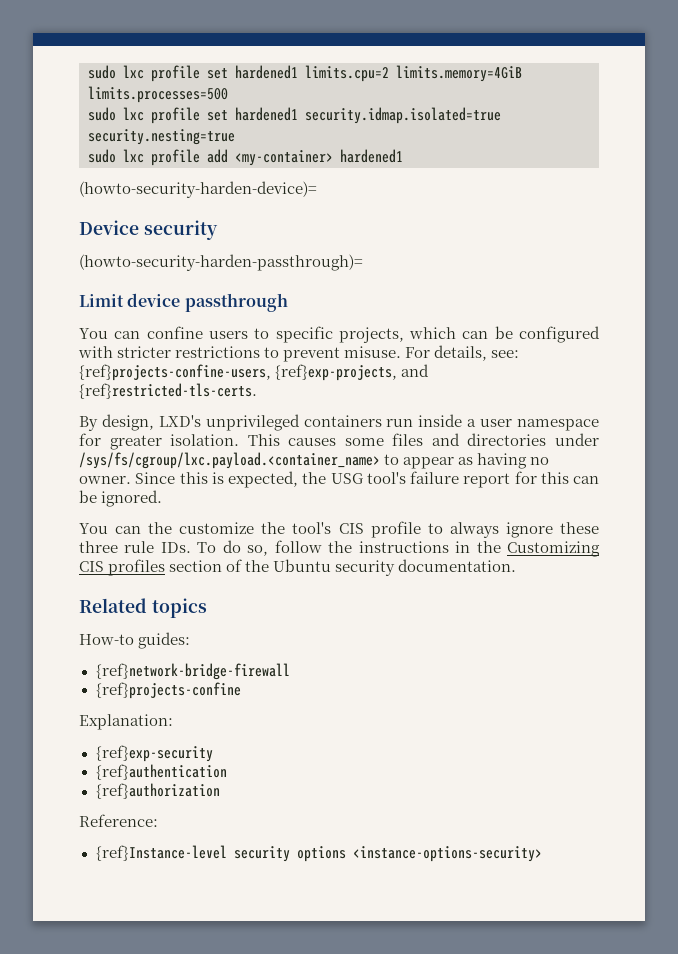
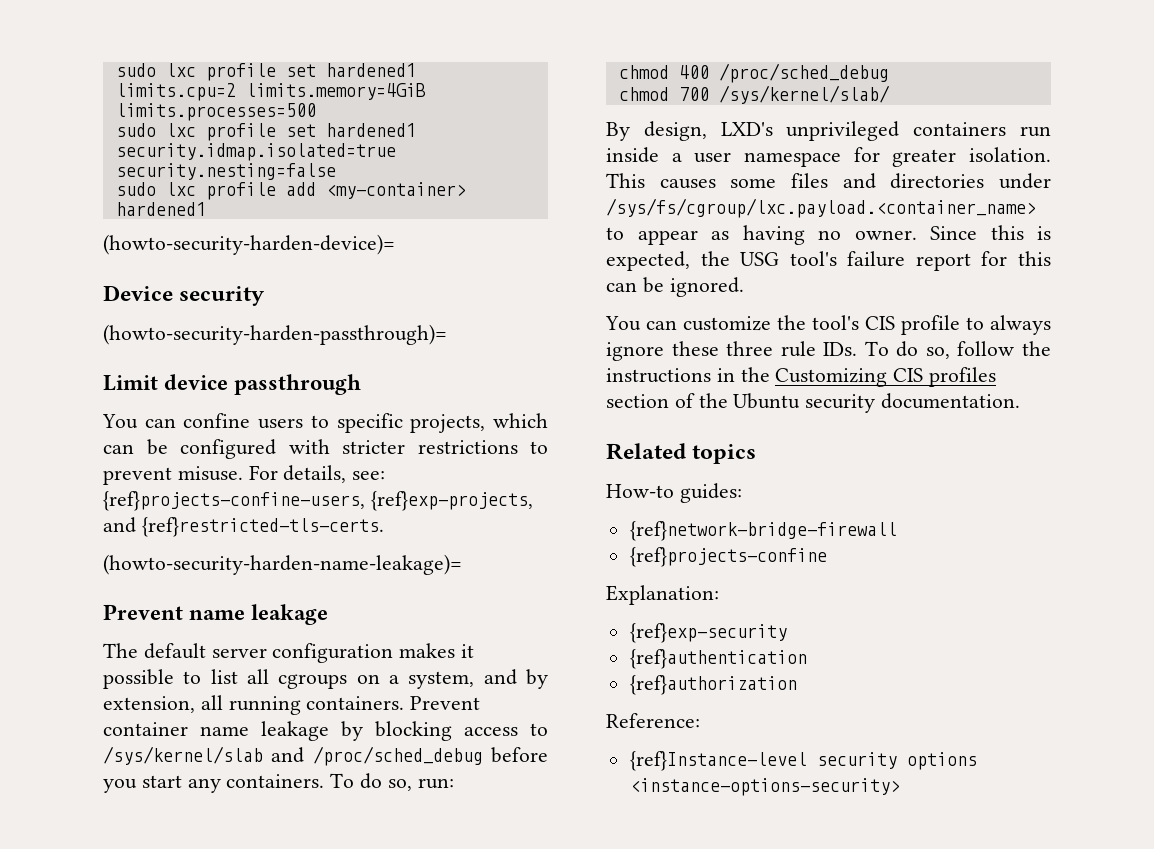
[88,129,235,145] security.nesting=true -> [115,163,336,180] security.nesting=false
(257, 391) none -> [103,554,462,575] [103,604,329,625] [103,643,475,663] [103,669,548,689] [103,695,481,715] [103,721,548,741] [103,746,548,766] [103,773,454,793] [618,63,889,83] [618,85,890,104] // (howto-security-harden-name-leakage)= // Prevent name leakage // The default server configuration makes it possible to list all cgroups on a system, and by extension, all running containers. Prevent container name leakage by blocking access to /sys/kernel/slab and /proc/sched_debug before you start any containers. To do so, run: // chmod 400 /proc/sched_debug // chmod 700 /sys/kernel/slab/
[148,522,173,534] the -> (677, 325) none

